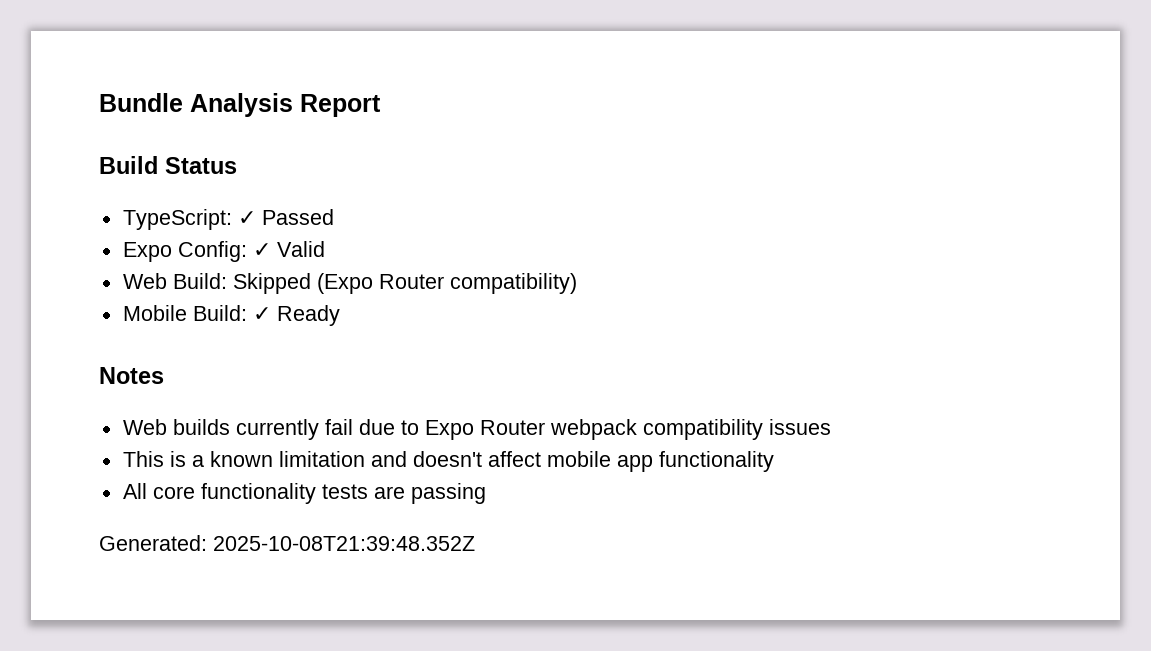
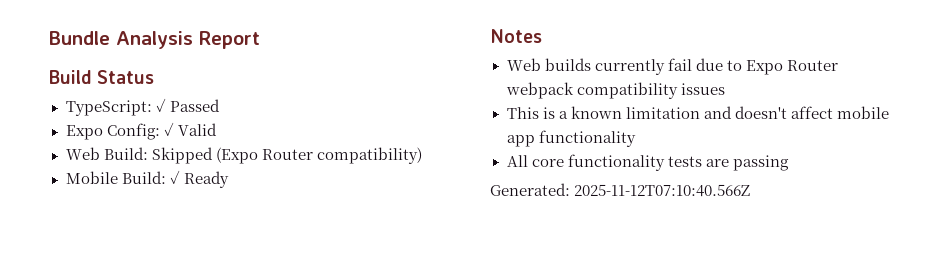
[213,536,475,551] 2025-10-08T21:39:48.352Z -> [574,184,751,197] 2025-11-12T07:10:40.566Z

